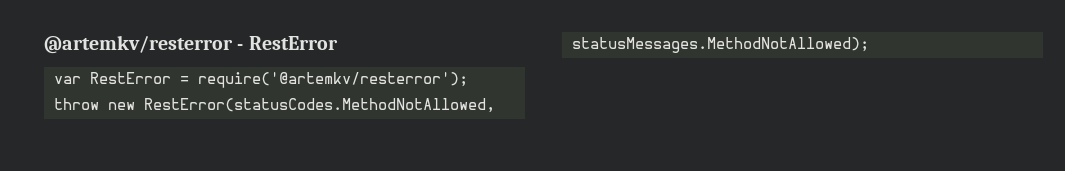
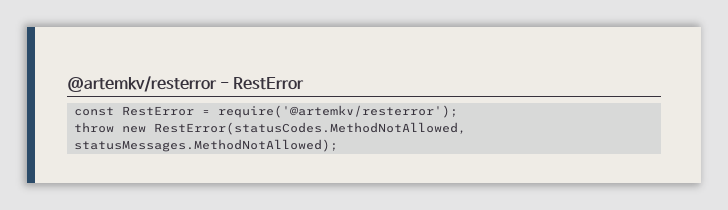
[54,76,82,84] var -> [73,107,114,116] const

